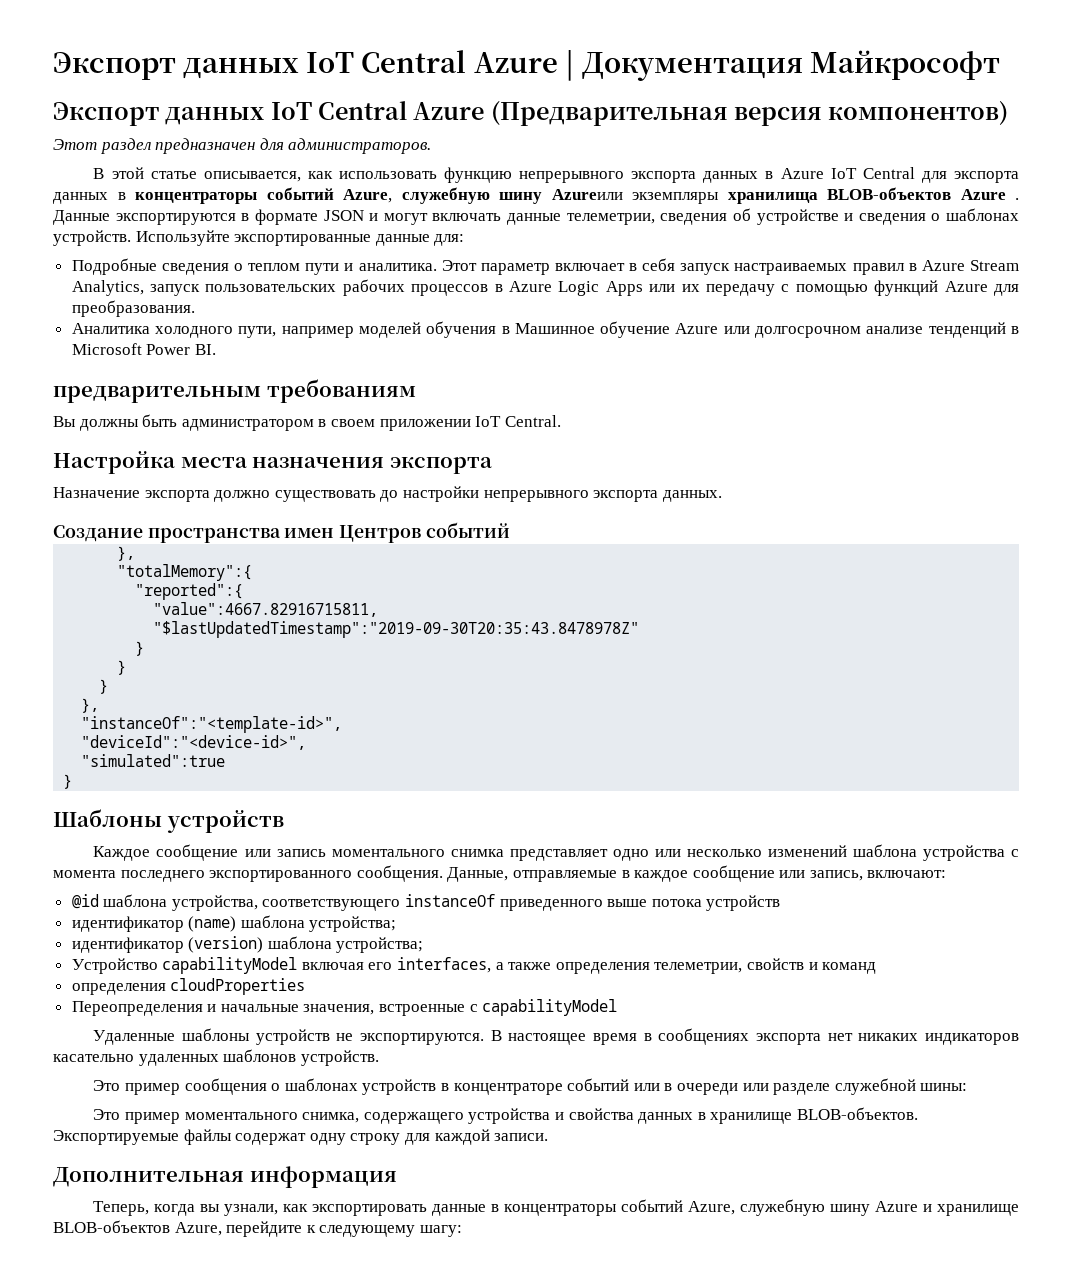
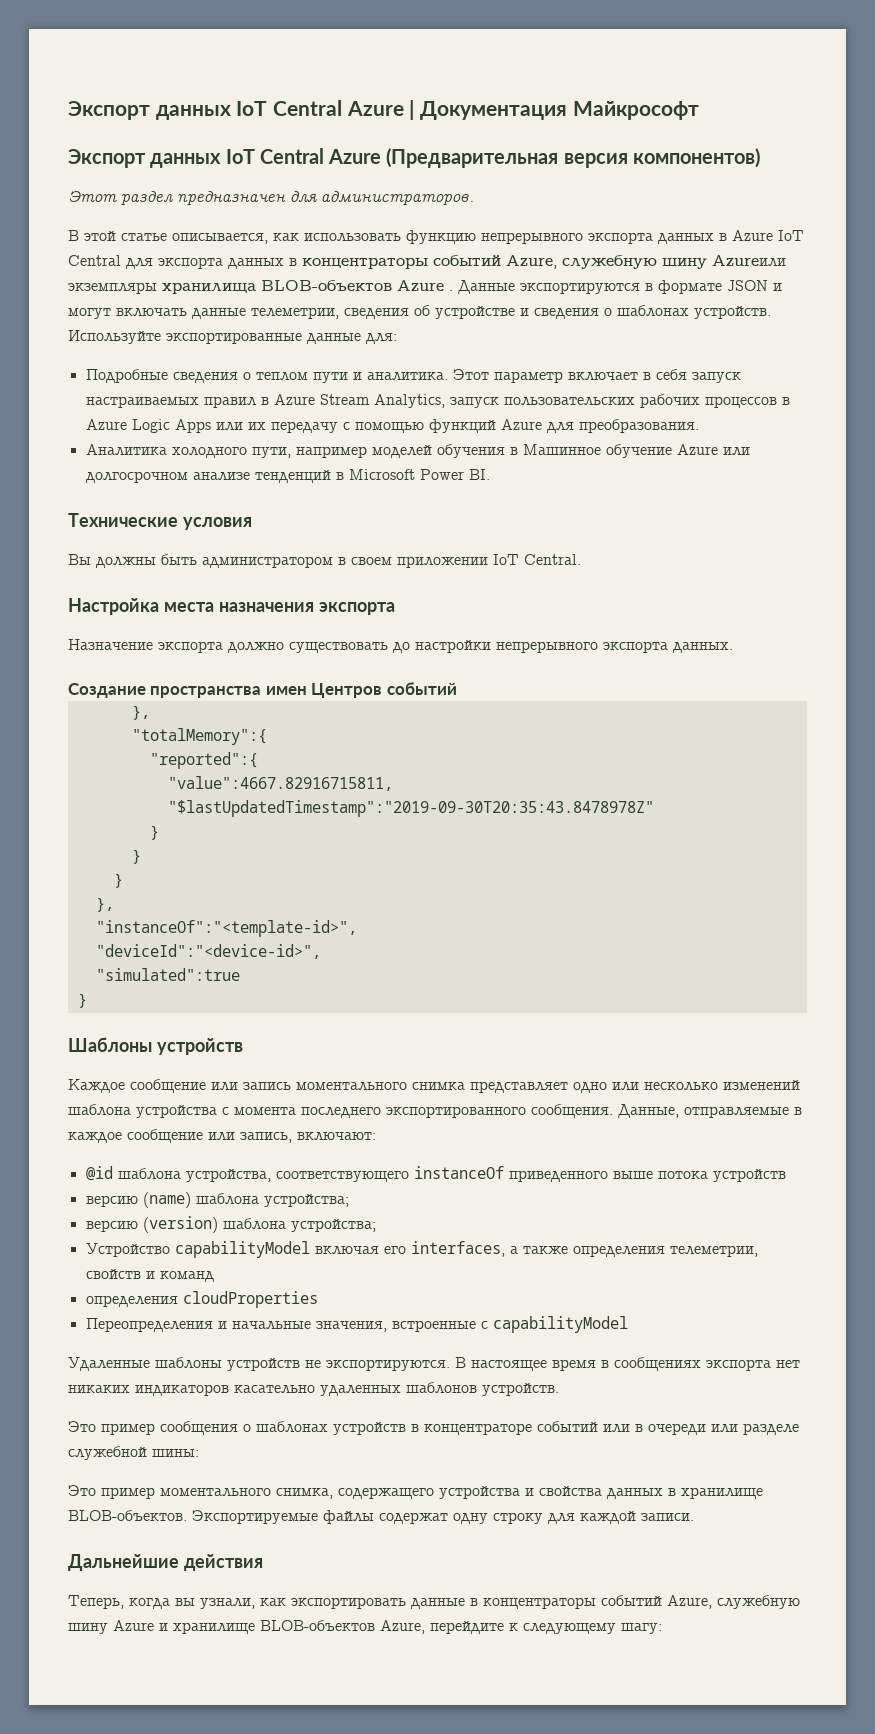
[53,379,416,403] предварительным требованиям -> [68,513,252,530] Технические условия
[71,916,184,932] идентификатор -> [85,1195,138,1207] версию
[71,937,184,953] идентификатор -> [85,1220,138,1232] версию
[53,1166,397,1188] Дополнительная информация -> [68,1554,263,1571] Дальнейшие действия

